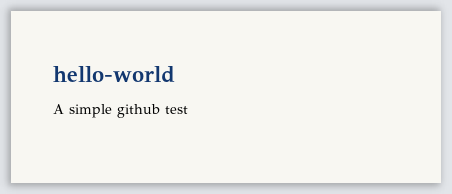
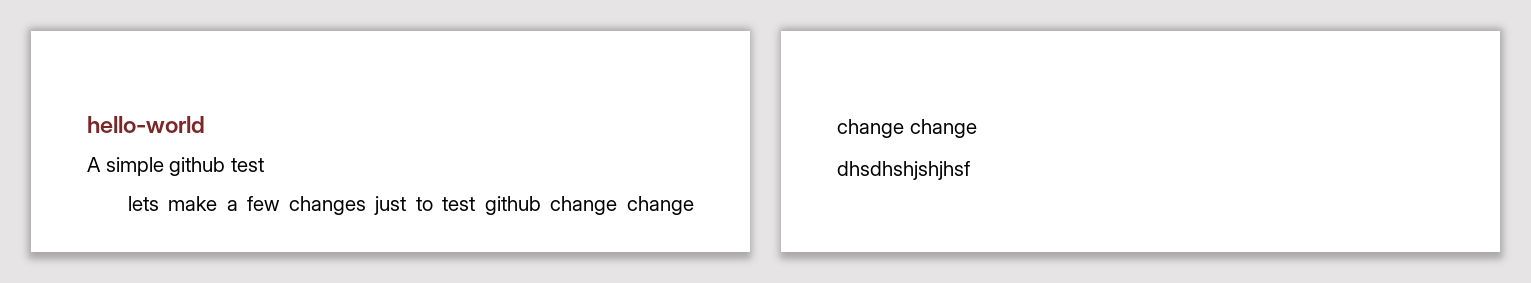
(188, 110) none -> [127,196,694,215] [837,119,977,138] [837,161,970,180] // lets make a few changes just to test github change change change change // dhsdhshjshjhsf

